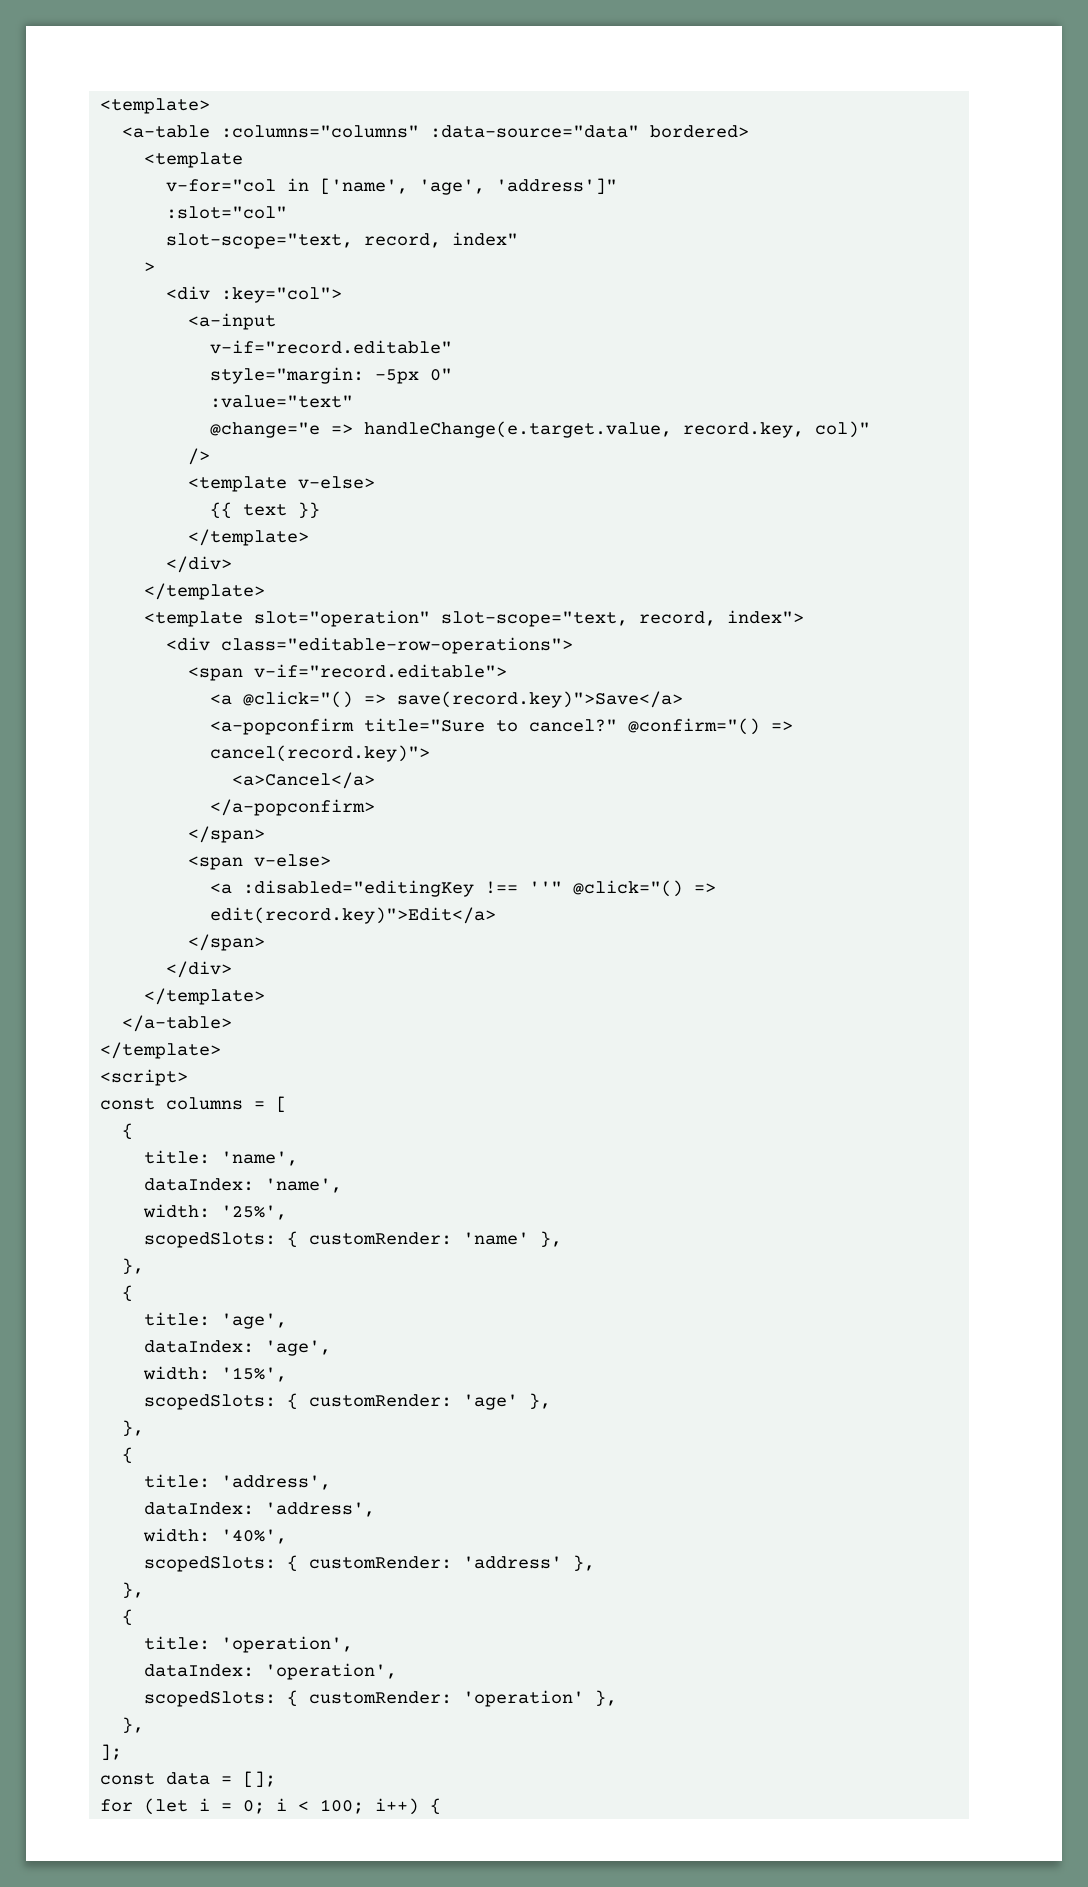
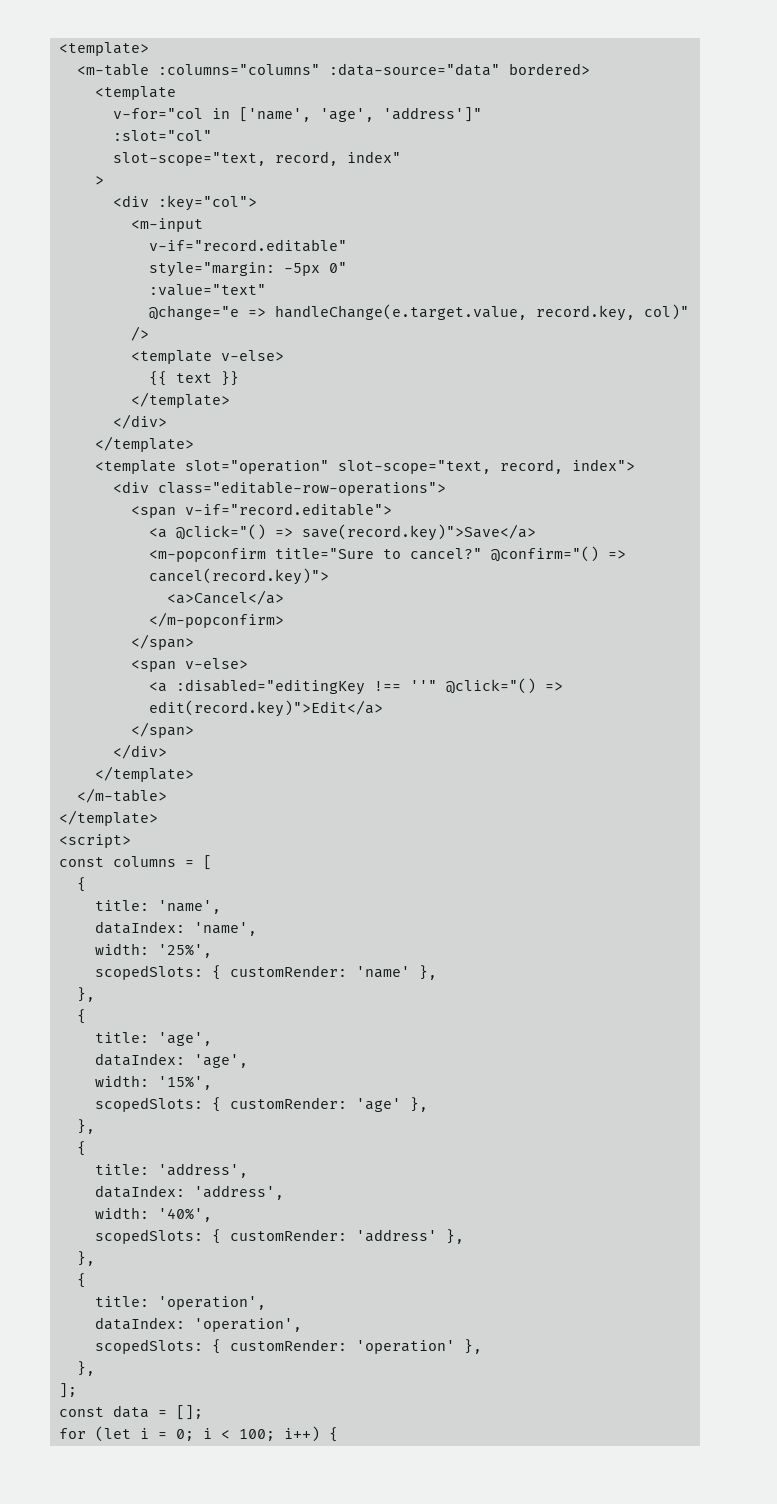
[121,125,210,138] <a-table -> [77,63,150,76] <m-table
[187,313,276,330] <a-input -> [131,218,204,232] <m-input
[209,718,354,735] <a-popconfirm -> [149,548,267,562] <m-popconfirm
[209,799,375,816] </a-popconfirm> -> [149,612,285,628] </m-popconfirm>
[121,1015,232,1032] </a-table> -> [77,788,168,803] </m-table>

